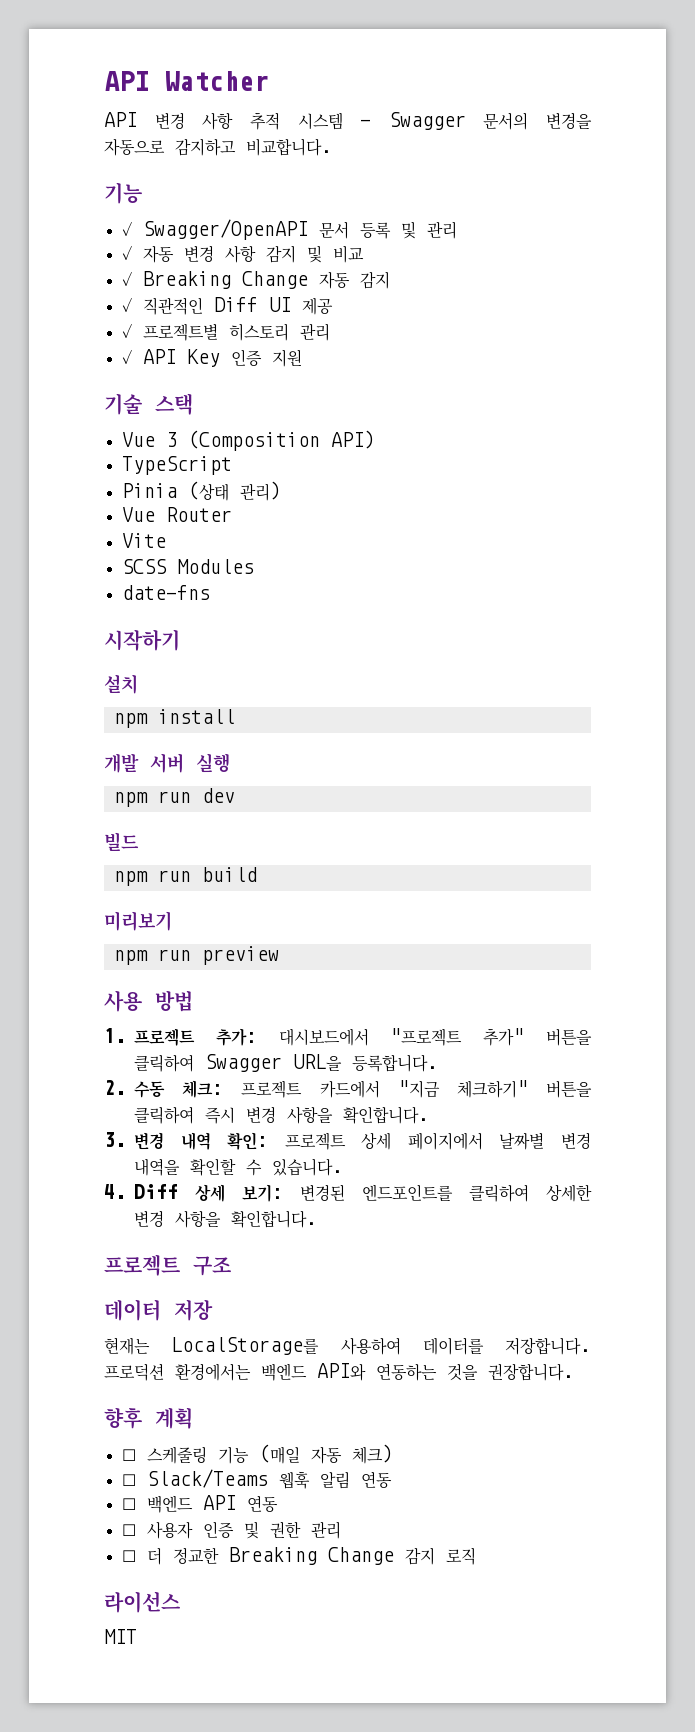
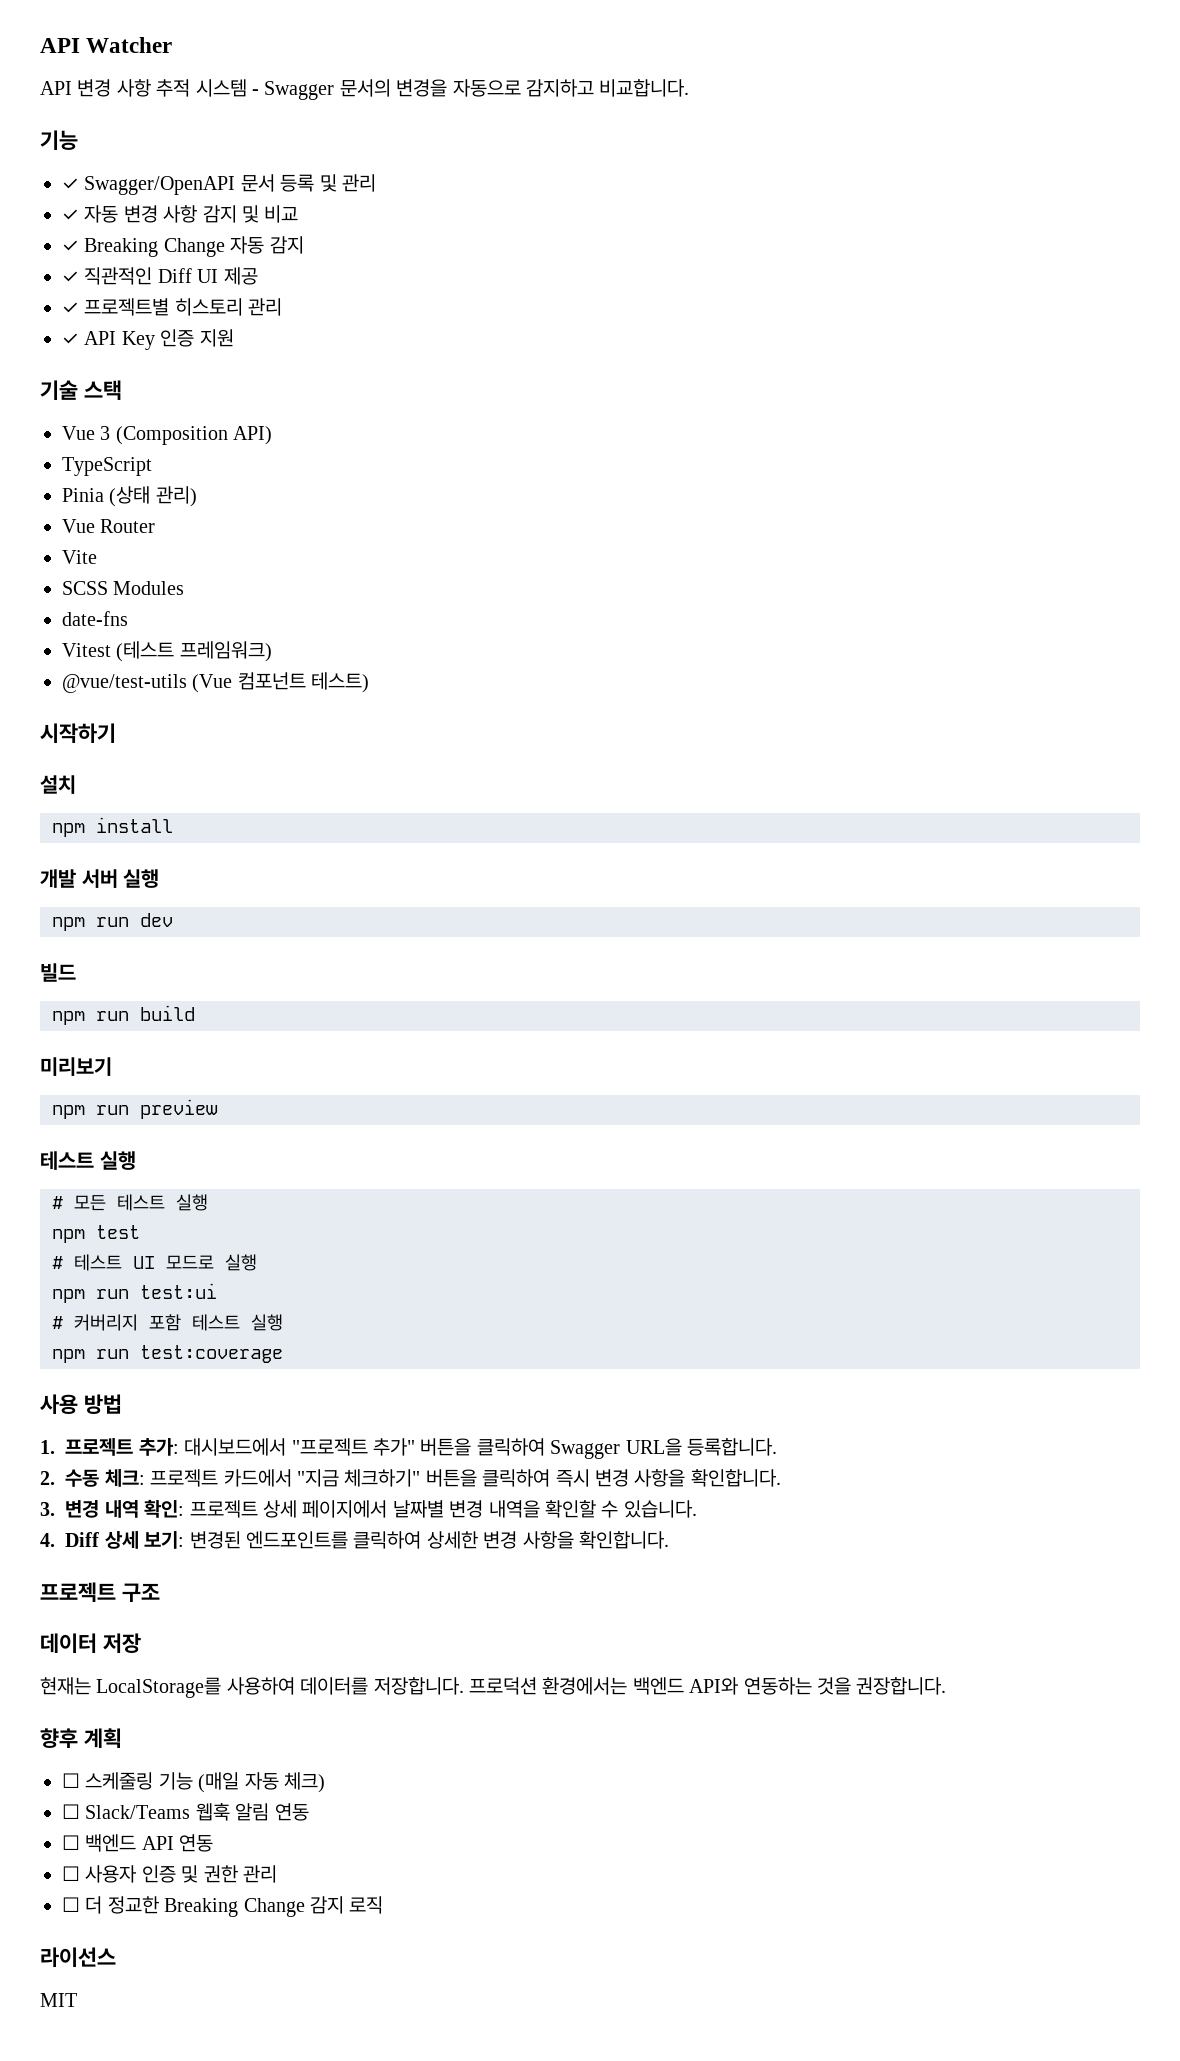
(210, 592) none -> [62,641,272,662] [62,672,370,693] // Vitest (테스트 프레임워크) // @vue/test-utils (Vue 컴포넌트 테스트)
(279, 955) none -> [40,1151,136,1170] [52,1194,208,1211] [52,1225,140,1243] [52,1254,257,1271] [52,1283,217,1303] [52,1314,283,1331] [52,1345,283,1363] // 테스트 실행 // # 모든 테스트 실행 // npm test // # 테스트 UI 모드로 실행 // npm run test:ui // # 커버리지 포함 테스트 실행 // npm run test:coverage

